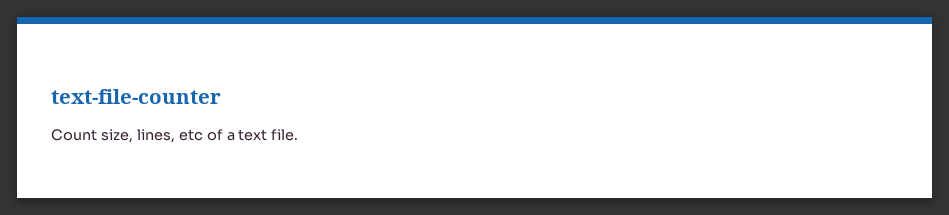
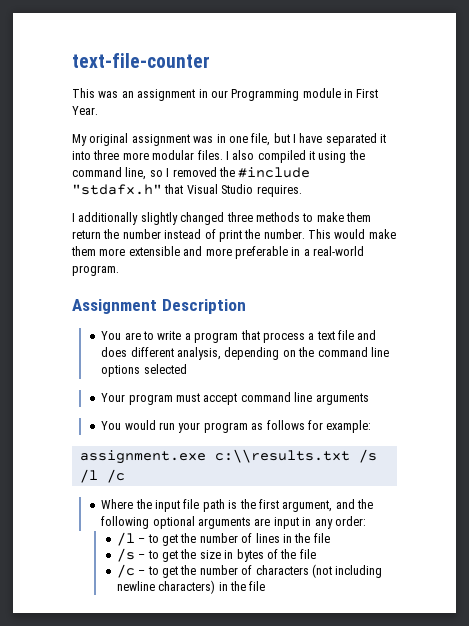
[51,129,299,143] Count size, lines, etc of a text file. -> [72,88,379,101] [72,106,98,115] [72,133,387,146] [72,150,365,163] [72,167,311,180] [72,184,302,197] [72,212,371,225] [72,229,396,242] [71,246,364,259] [72,265,119,276] [72,299,246,314] [101,330,377,343] [101,347,389,360] [101,364,187,377] [101,392,369,405] [101,420,372,433] [79,449,377,464] [79,469,125,483] [101,499,374,512] [101,516,366,529] [116,532,330,546] [116,548,316,562] [116,564,383,578] [116,580,266,594] This was an assignment in our Programming module in First Year. // My original assignment was in one file, but I have separated it into three more modular files. I also compiled it using the command line, so I removed the #include "stdafx.h" that Visual Studio requires. // I additionally slightly changed three methods to make them return the number instead of print the number. This would make them more extensible and more preferable in a real-world program. // Assignment Description // You are to write a program that process a text file and does different analysis, depending on the command line options selected // Your program must accept command line arguments // You would run your program as follows for example: // assignment.exe c:\\results.txt /s /l /c // Where the input file path is the first argument, and the following optional arguments are input in any order: // /l – to get the number of lines in the file // /s – to get the size in bytes of the file // /c – to get the number of characters (not including newline characters) in the file

